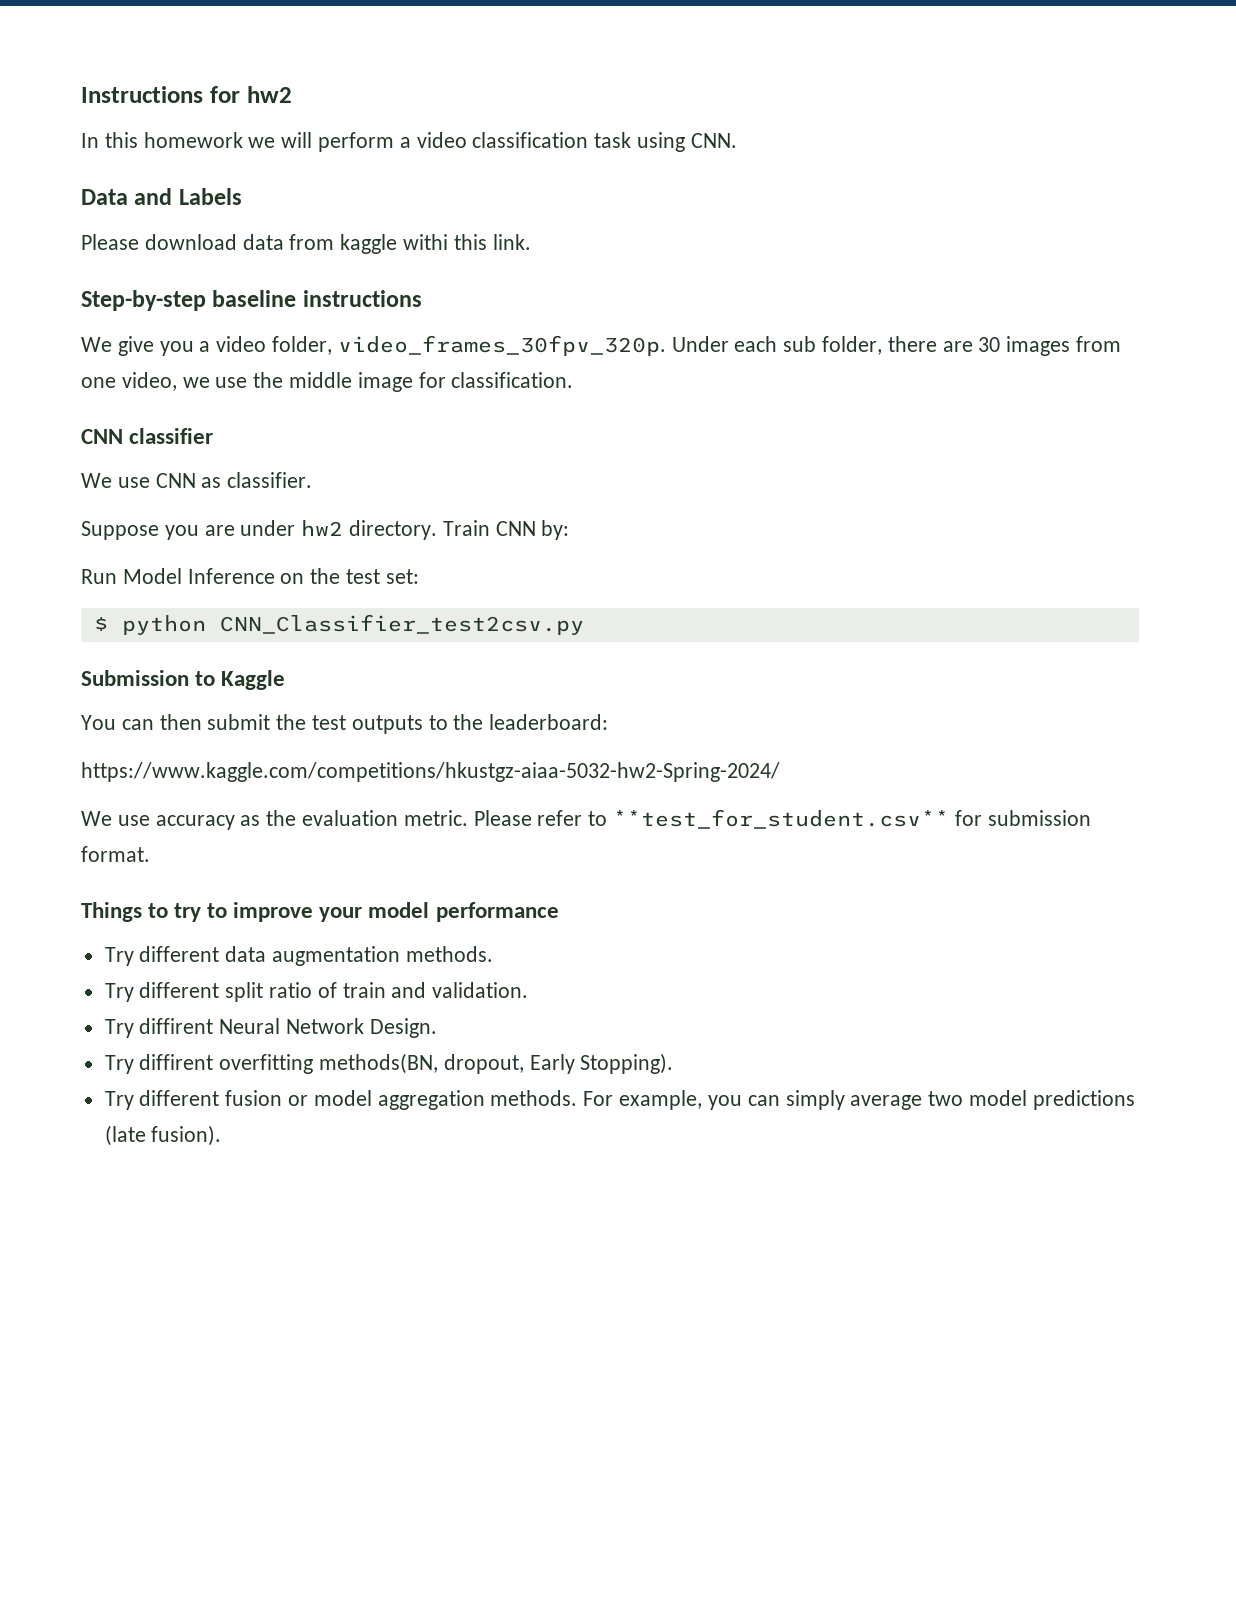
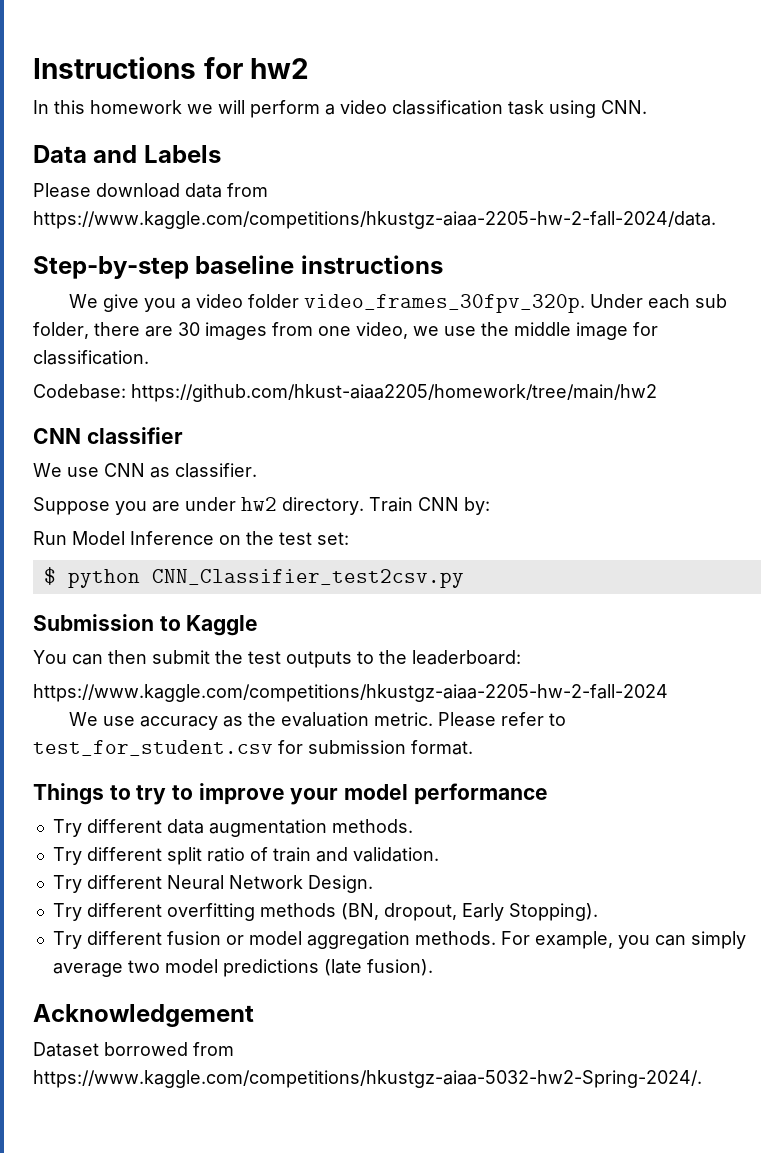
[340,234,531,254] kaggle withi this link. -> [33,211,716,229] https://www.kaggle.com/competitions/hkustgz-aiaa-2205-hw-2-fall-2024/data.
[272,336,333,355] folder, -> [247,294,299,308] folder
(574, 380) none -> [33,384,657,402] // Codebase: https://github.com/hkust-aiaa2205/homework/tree/main/hw2
[81,762,780,782] https://www.kaggle.com/competitions/hkustgz-aiaa-5032-hw2-Spring-2024/ -> [33,684,668,702] https://www.kaggle.com/competitions/hkustgz-aiaa-2205-hw-2-fall-2024
[613,809,950,829] **test_for_student.csv** -> [33,740,273,756] test_for_student.csv
[139,1018,214,1034] diffirent -> [86,875,162,889] different
[139,1053,439,1074] diffirent overfitting methods(BN, -> [86,903,379,921] different overfitting methods (BN,
(222, 1135) none -> [33,1004,254,1027] [33,1042,234,1057] [33,1070,702,1088] // Acknowledgement // Dataset borrowed from https://www.kaggle.com/competitions/hkustgz-aiaa-5032-hw2-Spring-2024/.

